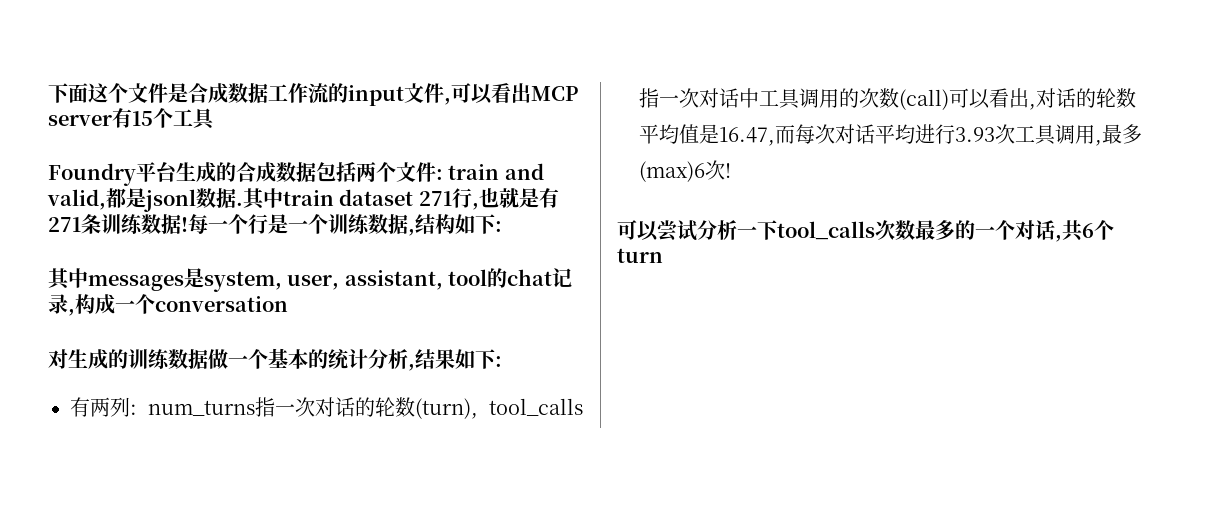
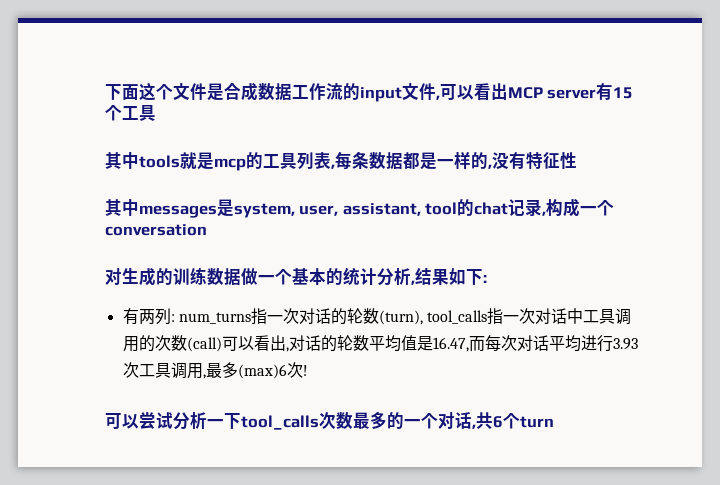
[48,162,544,186] [47,188,559,212] [48,214,502,236] Foundry平台生成的合成数据包括两个文件: train and valid,都是jsonl数据.其中train dataset 271行,也就是有271条训练数据!每一个行是一个训练数据,结构如下: -> [105,151,577,171] 其中tools就是mcp的工具列表,每条数据都是一样的,没有特征性

